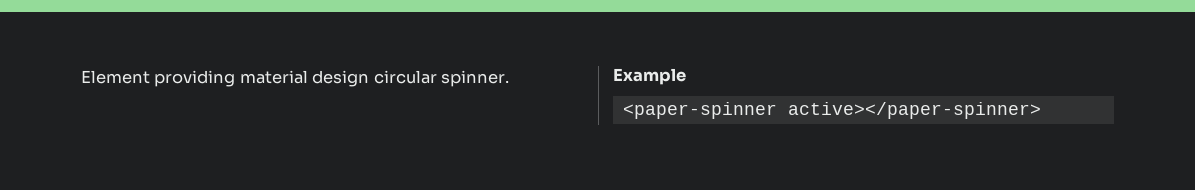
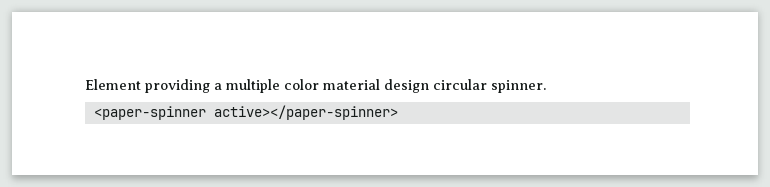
(236, 78) none -> [214,79,319,93] a multiple color
[613,68,686,85] // Example -> (546, 86) none

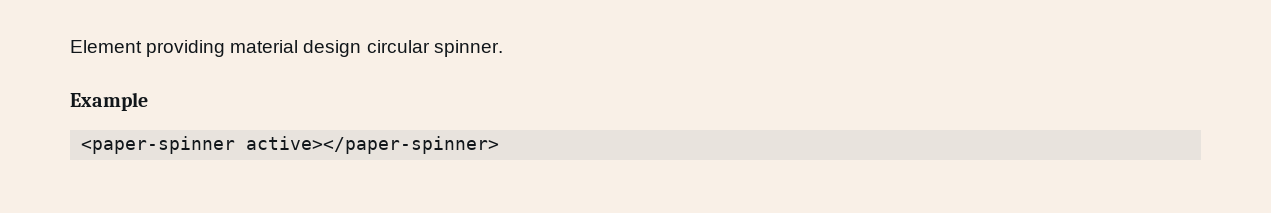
[214,79,319,93] a multiple color -> (226, 48) none
(546, 86) none -> [70,92,148,111] // Example

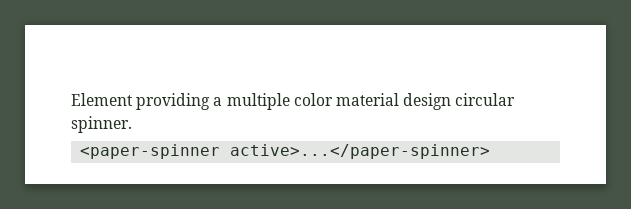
(226, 48) none -> [213,93,333,110] a multiple color
[70,92,148,111] // Example -> (132, 124) none
[246,136,500,154] active></paper-spinner> -> [230,144,491,159] active>...</paper-spinner>

